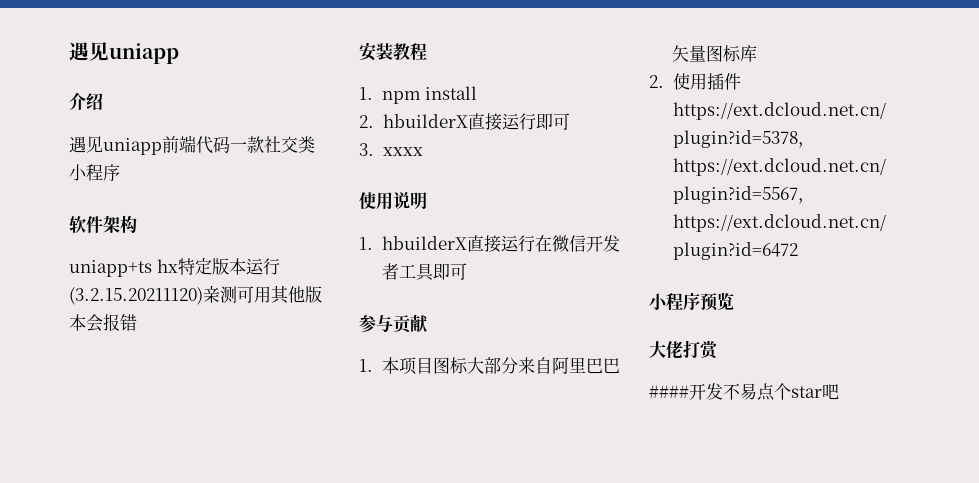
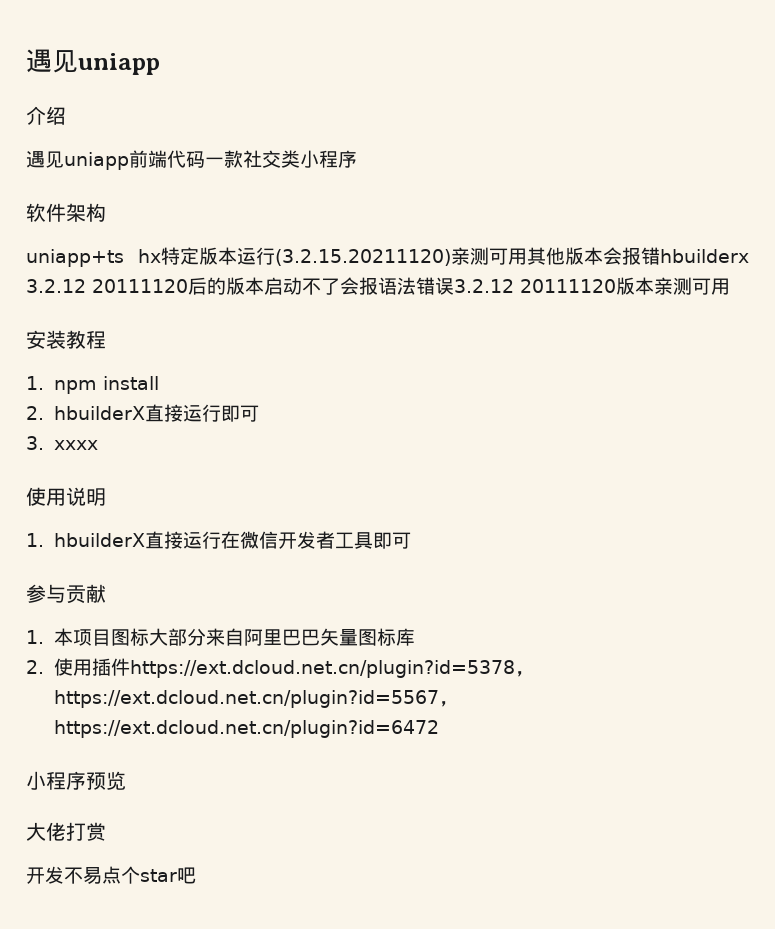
(137, 322) none -> [660,249,749,263] [26,277,730,295] hbuilderx 3.2.12 20111120后的版本启动不了会报语法错误3.2.12 20111120版本亲测可用
[649,385,689,398] #### -> (106, 831) none

